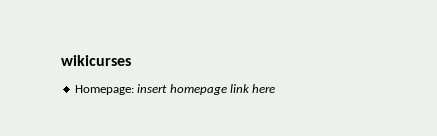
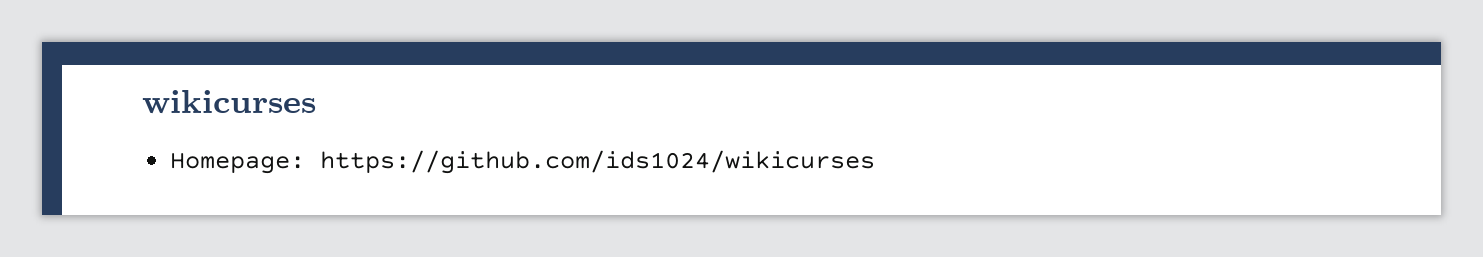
[137,84,276,95] insert homepage link here -> [320,150,876,174] https://github.com/ids1024/wikicurses

